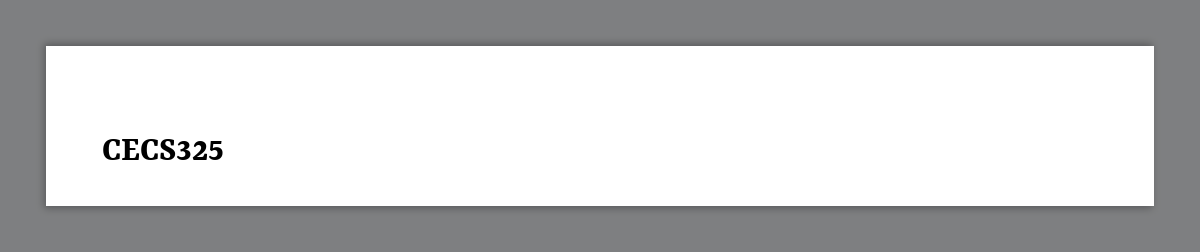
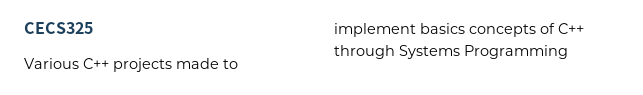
(224, 149) none -> [24,58,238,72] [334,23,584,37] [334,45,568,59] // Various C++ projects made to implement basics concepts of C++ through Systems Programming

